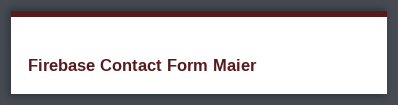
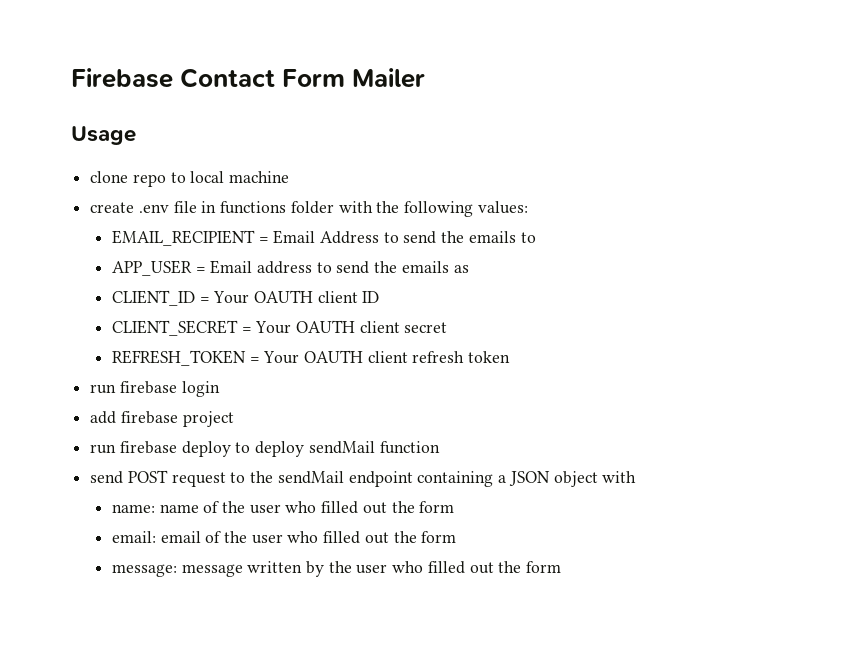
[213,59,257,71] Maier -> [352,68,426,88] [71,126,136,145] [90,171,290,187] [90,201,528,217] [111,230,536,246] [111,260,469,276] [111,290,380,306] [111,320,448,336] [111,350,511,366] [90,381,220,397] [90,411,234,427] [90,441,440,457] [90,470,637,487] [111,501,455,514] [111,531,457,544] [111,561,562,577] Mailer // Usage // clone repo to local machine // create .env file in functions folder with the following values: // EMAIL_RECIPIENT = Email Address to send the emails to // APP_USER = Email address to send the emails as // CLIENT_ID = Your OAUTH client ID // CLIENT_SECRET = Your OAUTH client secret // REFRESH_TOKEN = Your OAUTH client refresh token // run firebase login // add firebase project // run firebase deploy to deploy sendMail function // send POST request to the sendMail endpoint containing a JSON object with // name: name of the user who filled out the form // email: email of the user who filled out the form // message: message written by the user who filled out the form

